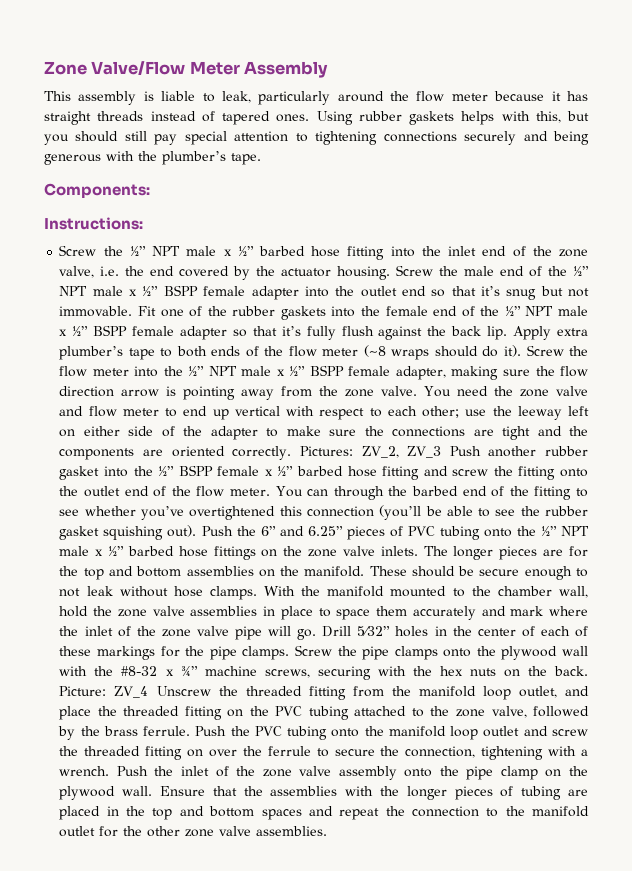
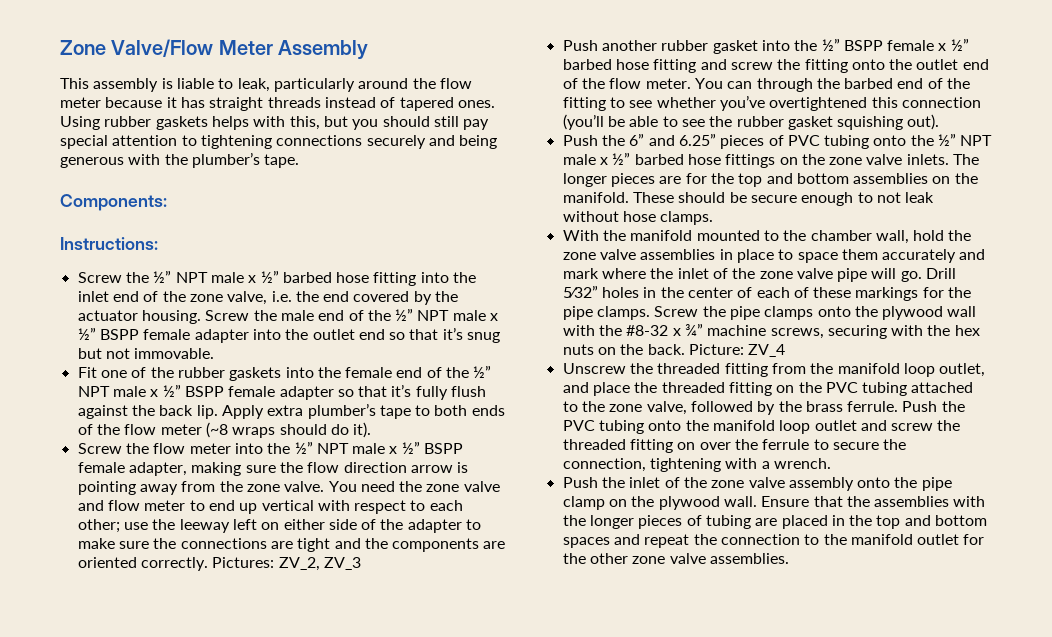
(133, 311) none -> (215, 353) //
(521, 351) none -> (372, 430) //
(442, 452) none -> (361, 563) //
(197, 531) none -> (940, 122) //
(257, 593) none -> (714, 218) //
(149, 692) none -> (786, 350) //
(110, 771) none -> (831, 463) //

